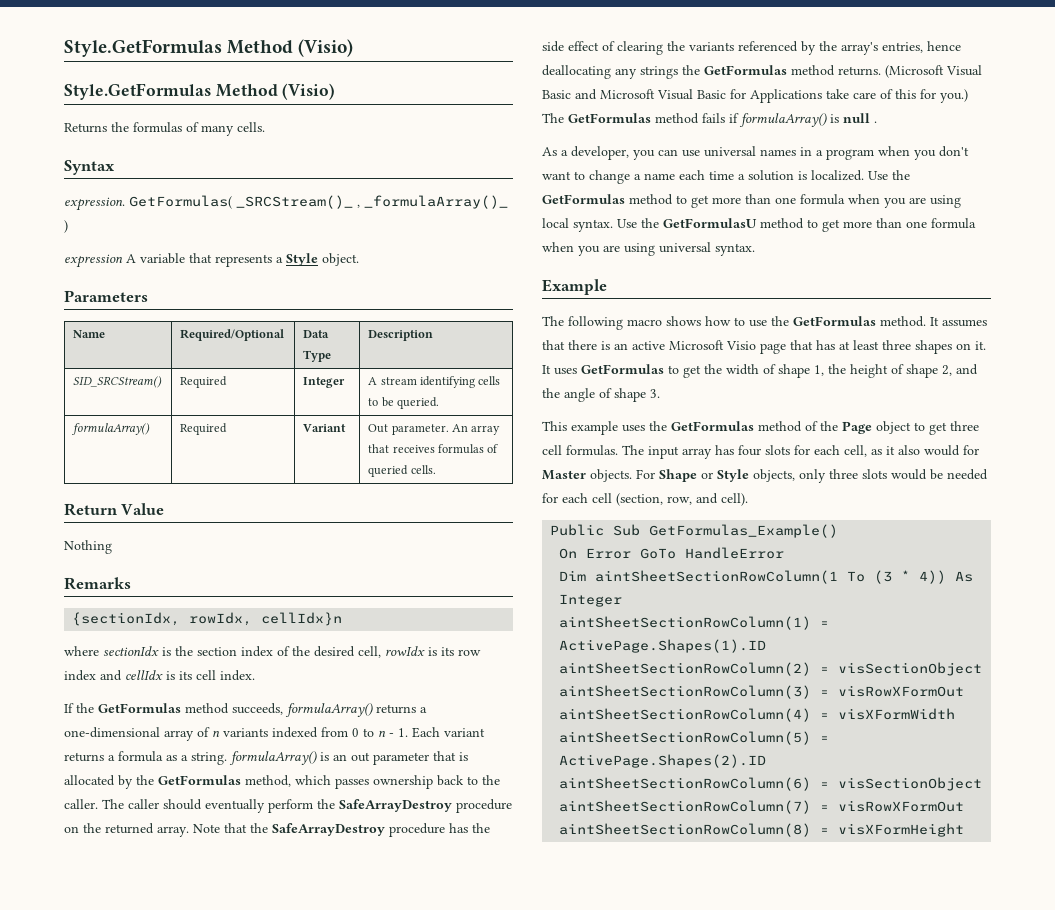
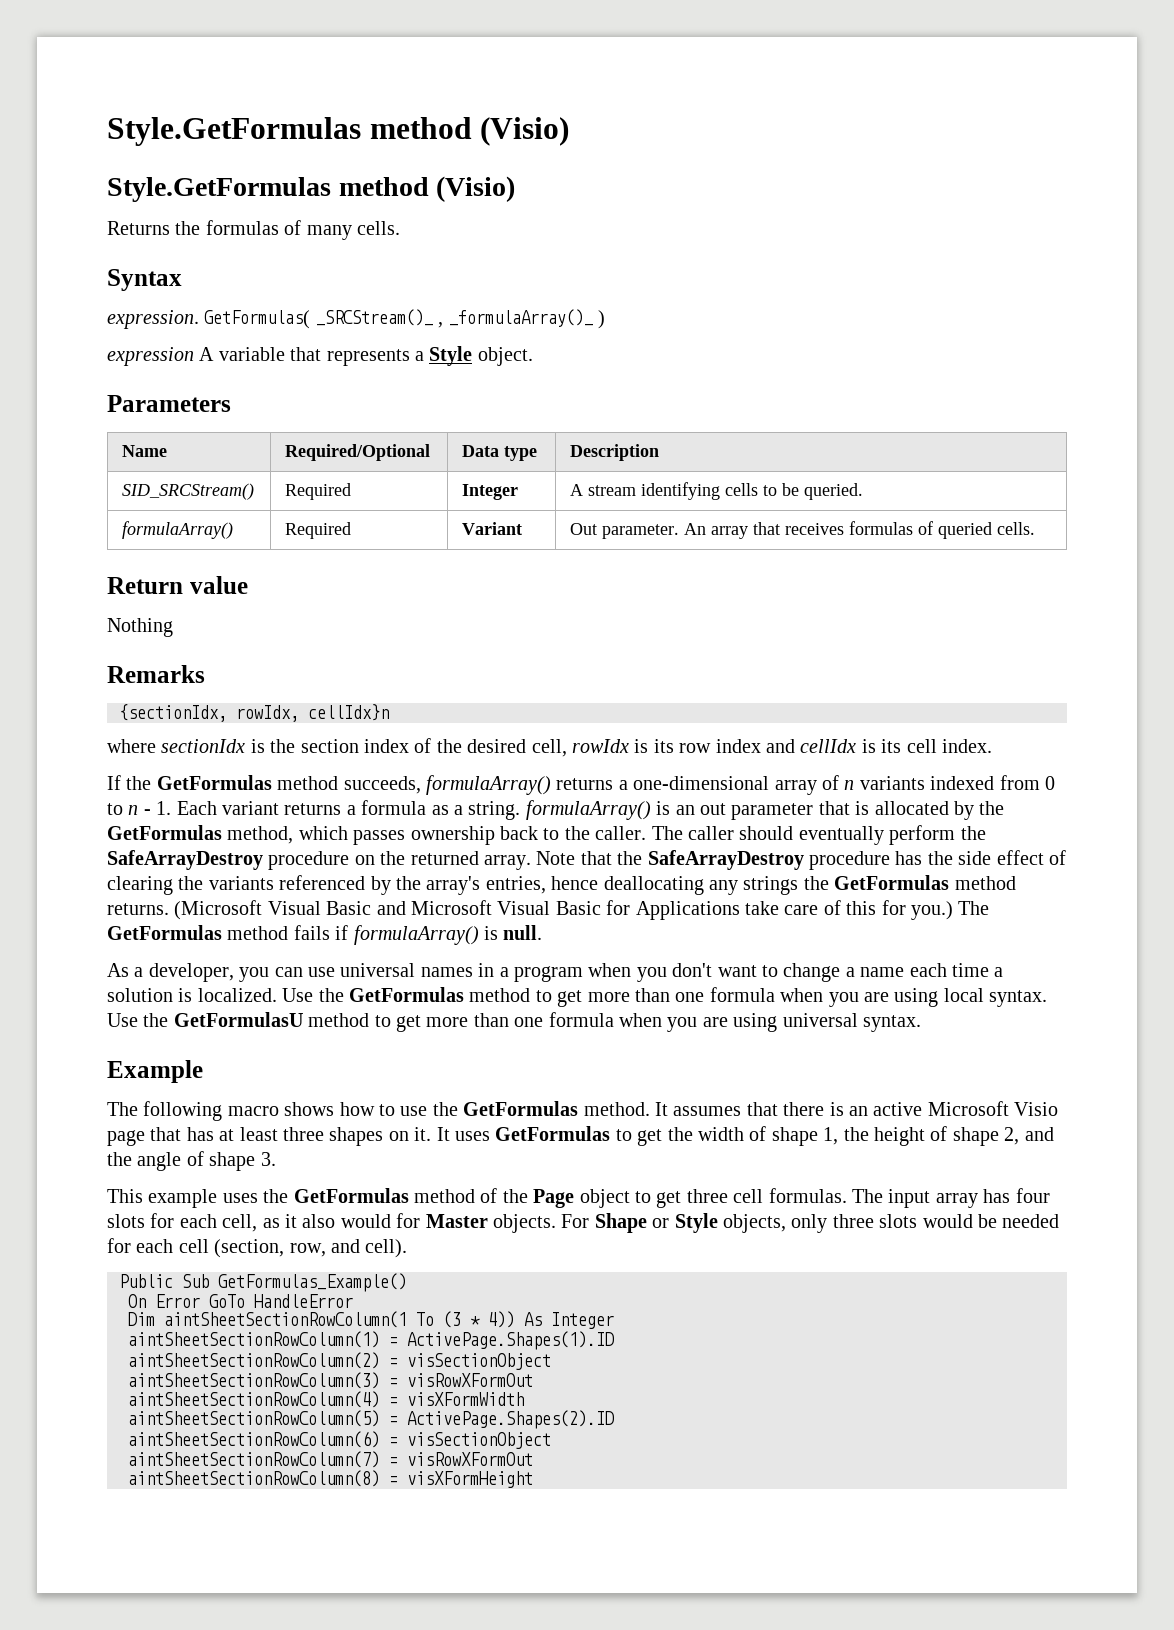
[64,39,294,57] Style.GetFormulas Method -> [107,117,472,146] Style.GetFormulas method
[215,84,278,97] Method -> [338,177,429,196] method
[303,350,332,362] Type -> [503,446,537,461] type
[121,503,165,515] Value -> [189,576,248,594] value
[843,113,877,123] null . -> [503,925,543,940] null.

